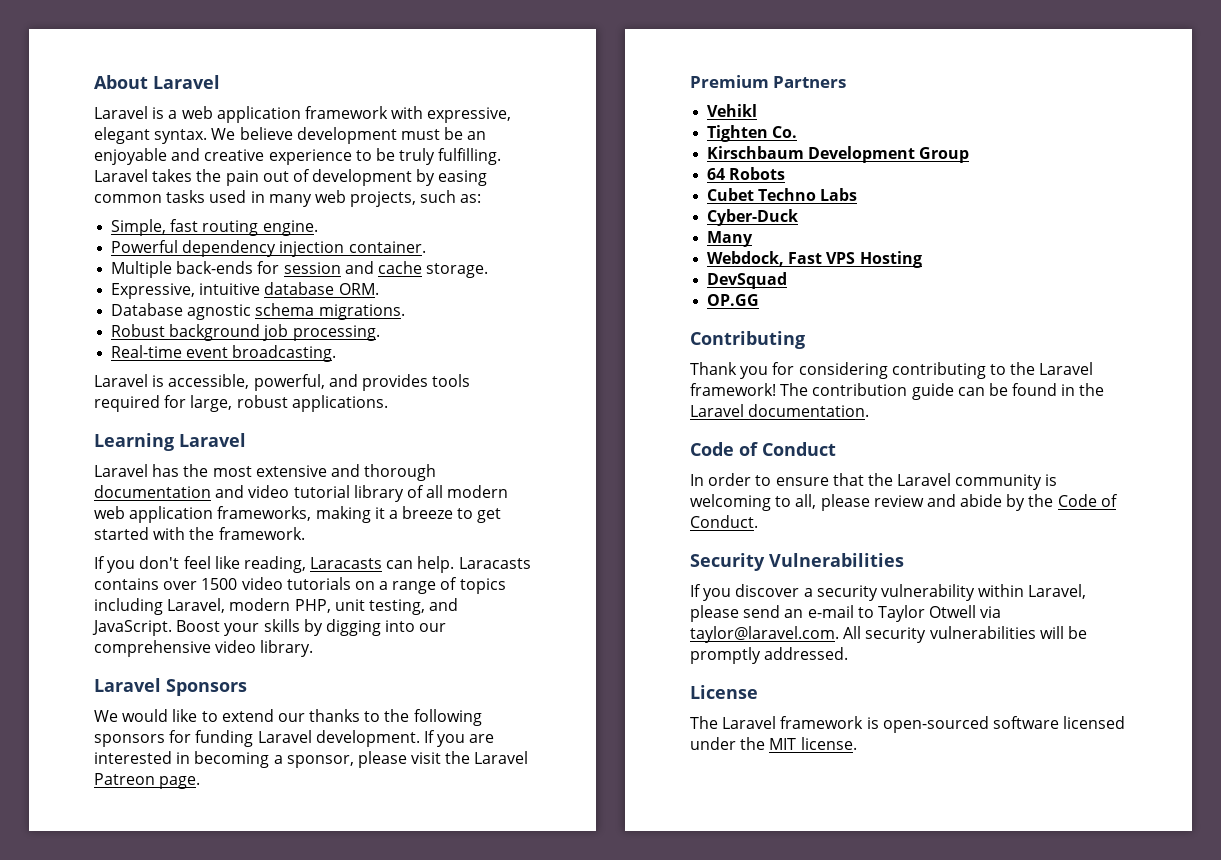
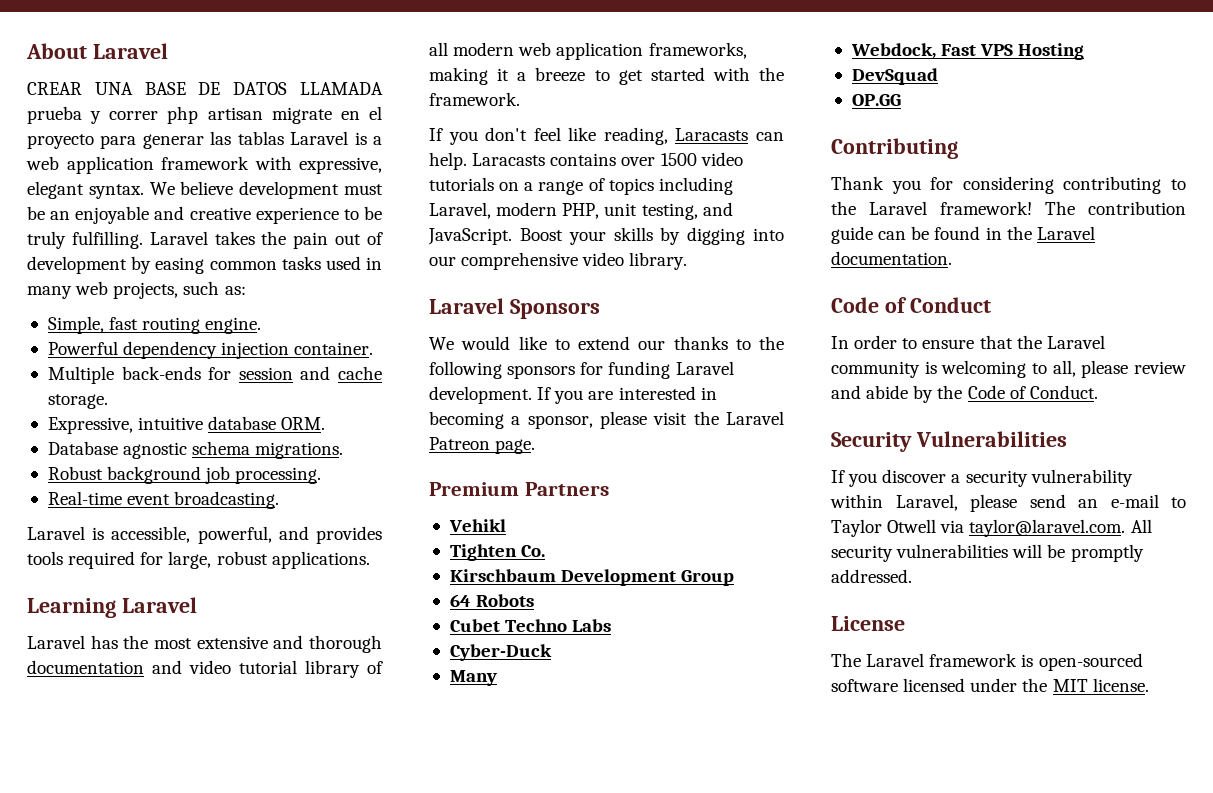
(220, 82) none -> [27,82,384,95] [27,106,382,124] [27,131,284,149] CREAR UNA BASE DE DATOS LLAMADA prueba y correr php artisan migrate en el proyecto para generar las tablas

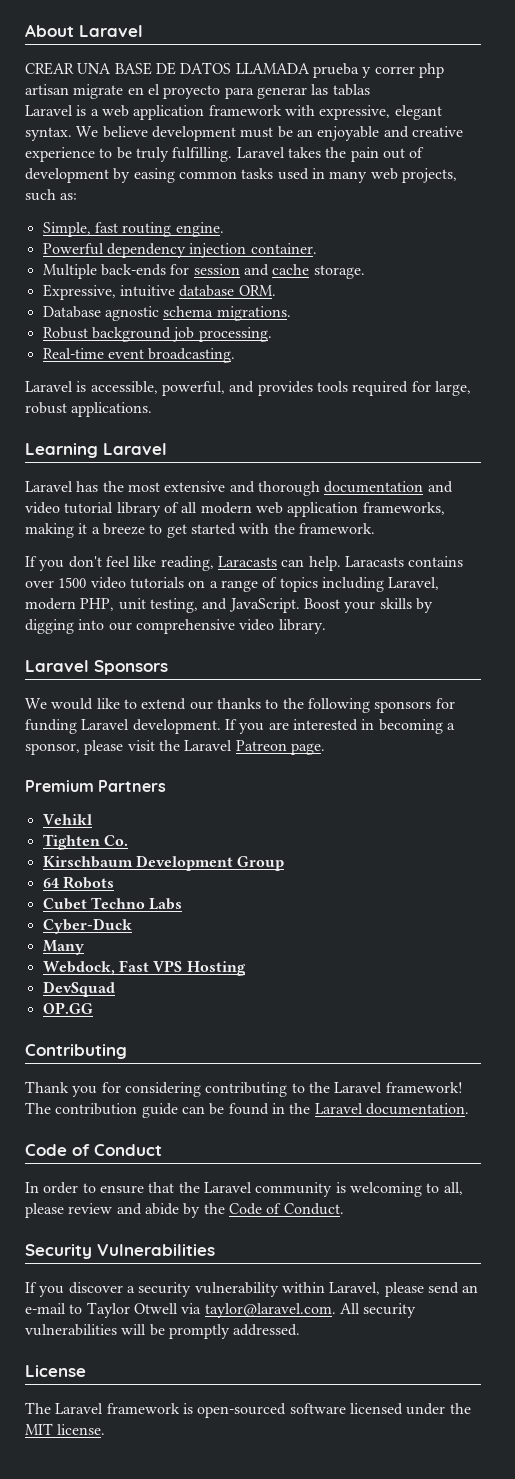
(284, 138) none -> (370, 90) //

